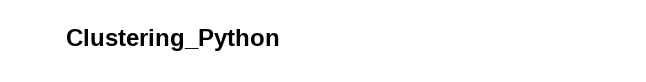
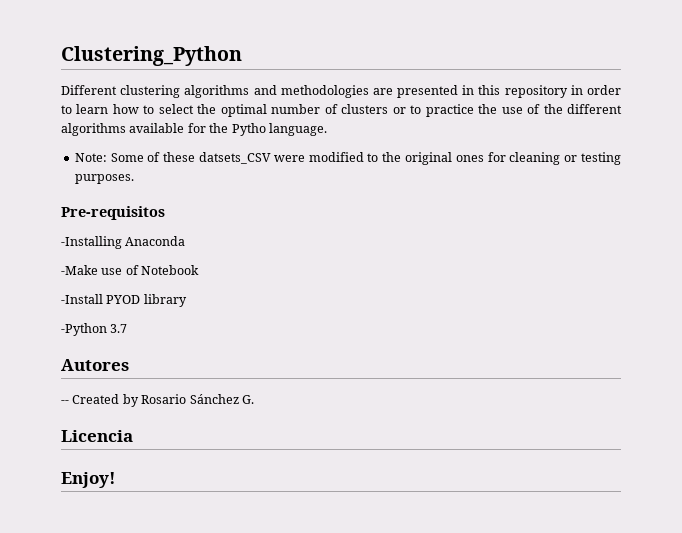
(280, 40) none -> [61,85,621,98] [61,104,623,117] [61,123,327,136] [74,152,622,165] [74,174,134,184] [61,206,165,220] [61,236,186,249] [61,265,200,275] [61,294,187,307] [61,323,128,336] [61,359,129,371] [61,394,254,407] [61,430,133,442] [61,472,116,488] // Different clustering algorithms and methodologies are presented in this repository in order to learn how to select the optimal number of clusters or to practice the use of the different algorithms available for the Pytho language. // Note: Some of these datsets_CSV were modified to the original ones for cleaning or testing purposes. // Pre-requisitos // -Installing Anaconda // -Make use of Notebook // -Install PYOD library // -Python 3.7 // Autores // -- Created by Rosario Sánchez G. // Licencia // Enjoy!

